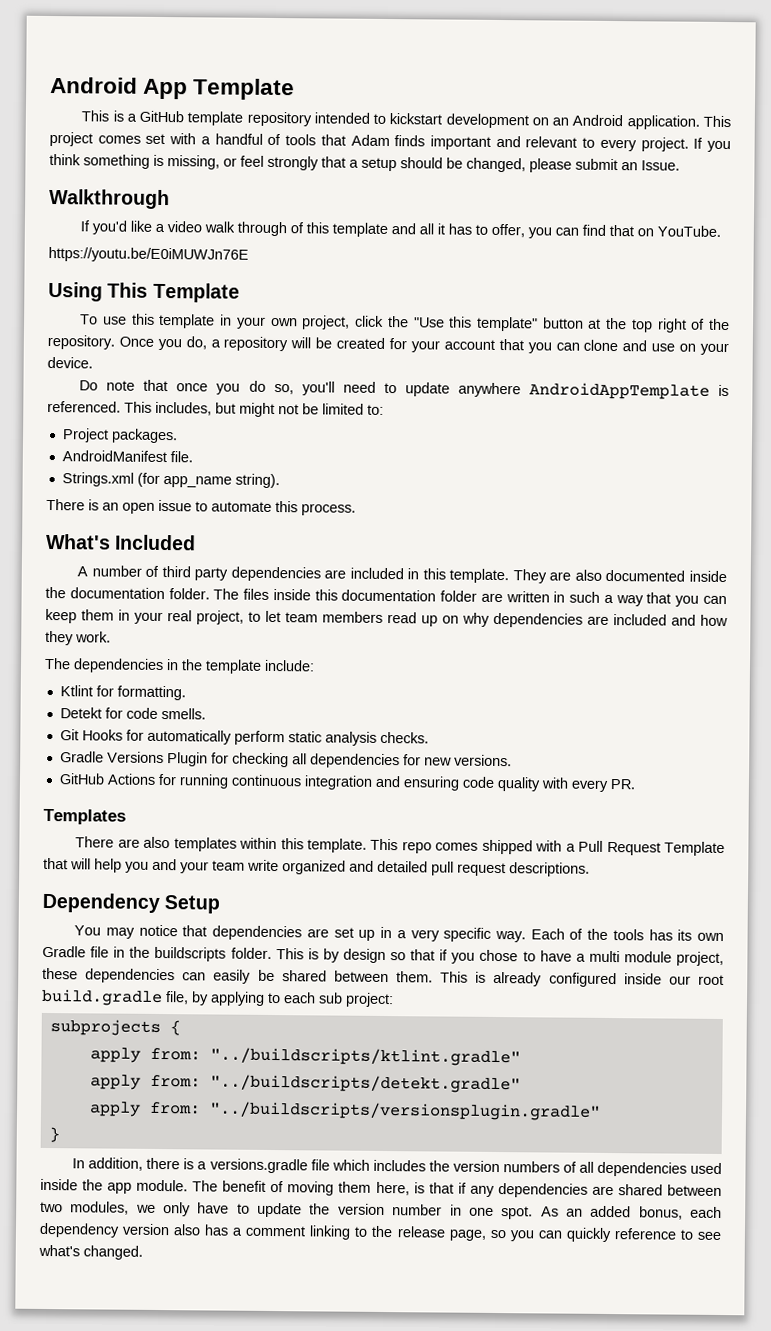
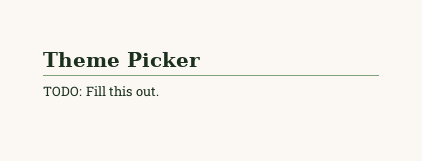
[50,76,296,101] [81,110,731,130] [49,131,731,153] [49,153,680,173] [49,188,170,210] [80,220,722,239] [48,246,249,263] [48,281,240,303] [80,313,730,333] [47,334,730,356] [47,356,93,369] [79,379,730,400] [47,400,384,417] [61,428,178,444] [61,450,193,463] [61,472,280,489] [46,498,356,516] [46,533,197,551] [77,565,727,584] [45,586,727,607] [45,608,728,628] [45,630,111,646] [44,657,315,674] [59,685,186,701] [59,707,206,720] [59,729,429,746] [59,751,512,769] [58,773,635,792] [43,808,126,825] [75,836,725,857] [43,857,590,877] [42,892,221,914] [74,924,724,943] [42,945,725,967] [42,967,724,988] [41,988,394,1008] [49,1019,181,1037] [89,1047,521,1067] [89,1074,521,1094] [88,1101,601,1121] [48,1127,60,1143] [72,1157,722,1177] [40,1178,722,1198] [40,1201,723,1220] [39,1222,721,1243] [38,1244,143,1260] Android App Template // This is a GitHub template repository intended to kickstart development on an Android application. This project comes set with a handful of tools that Adam finds important and relevant to every project. If you think something is missing, or feel strongly that a setup should be changed, please submit an Issue. // Walkthrough // If you'd like a video walk through of this template and all it has to offer, you can find that on YouTube. // https://youtu.be/E0iMUWJn76E // Using This Template // To use this template in your own project, click the "Use this template" button at the top right of the repository. Once you do, a repository will be created for your account that you can clone and use on your device. // Do note that once you do so, you'll need to update anywhere AndroidAppTemplate is referenced. This includes, but might not be limited to: // Project packages. // AndroidManifest file. // Strings.xml (for app_name string). // There is an open issue to automate this process. // What's Included // A number of third party dependencies are included in this template. They are also documented inside the documentation folder. The files inside this documentation folder are written in such a way that you can keep them in your real project, to let team members read up on why dependencies are included and how they work. // The dependencies in the template include: // Ktlint for formatting. // Detekt for code smells. // Git Hooks for automatically perform static analysis checks. // Gradle Versions Plugin for checking all dependencies for new versions. // GitHub Actions for running continuous integration and ensuring code quality with every PR. // Templates // There are also templates within this template. This repo comes shipped with a Pull Request Template that will help you and your team write organized and detailed pull request descriptions. // Dependency Setup // You may notice that dependencies are set up in a very specific way. Each of the tools has its own Gradle file in the buildscripts folder. This is by design so that if you chose to have a multi module project, these dependencies can easily be shared between them. This is already configured inside our root build.gradle file, by applying to each sub project: // subprojects { // apply from: "../buildscripts/ktlint.gradle" // apply from: "../buildscripts/detekt.gradle" // apply from: "../buildscripts/versionsplugin.gradle" // } // In addition, there is a versions.gradle file which includes the version numbers of all dependencies used inside the app module. The benefit of moving them here, is that if any dependencies are shared between two modules, we only have to update the version number in one spot. As an added bonus, each dependency version also has a comment linking to the release page, so you can quickly reference to see what's changed. -> [43,52,200,67] [43,86,159,97] Theme Picker // TODO: Fill this out.

